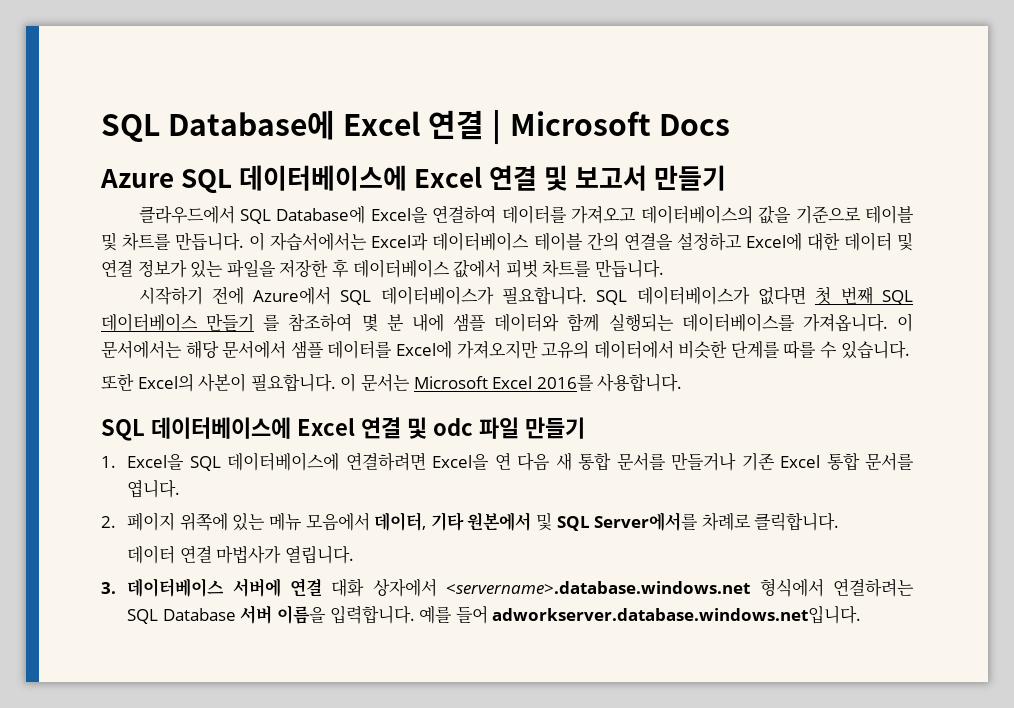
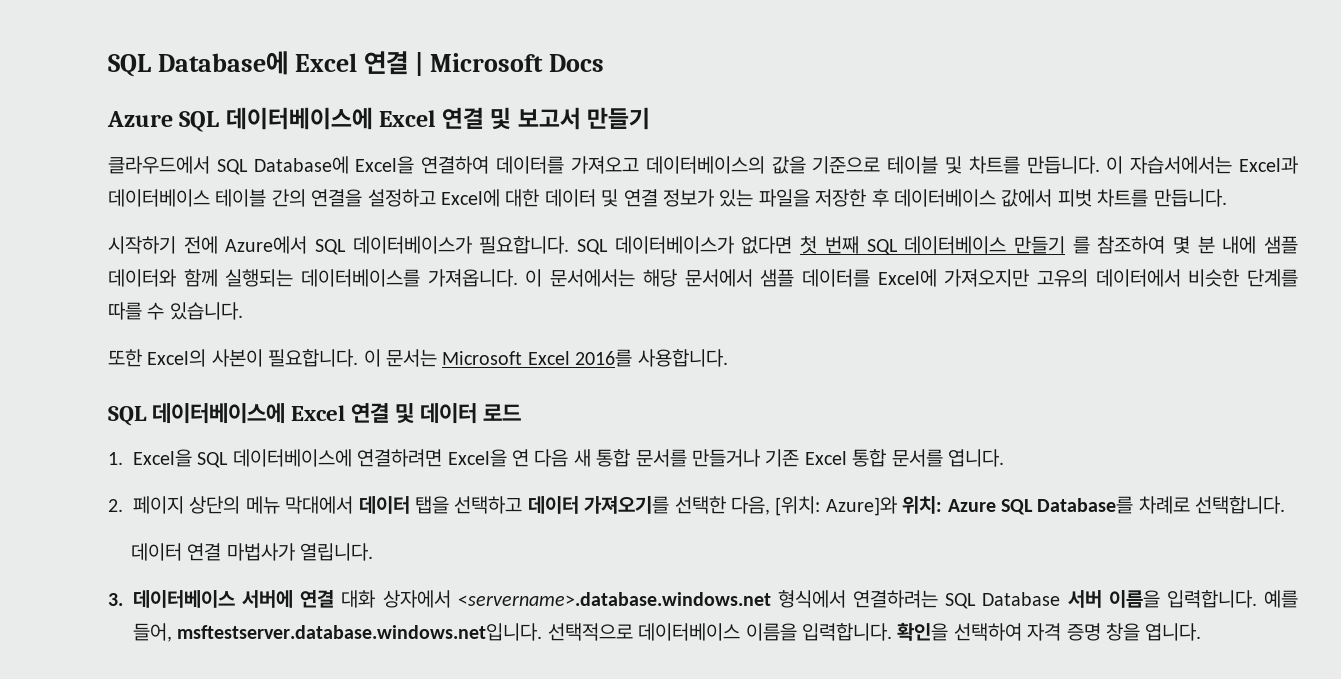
[432,417,585,439] odc 파일 만들기 -> [420,403,522,424] 데이터 로드
[179,512,840,531] 위쪽에 있는 메뉴 모음에서 데이터, 기타 원본에서 및 SQL Server에서를 차례로 클릭합니다. -> [189,496,1286,516] 상단의 메뉴 막대에서 데이터 탭을 선택하고 데이터 가져오기를 선택한 다음, [위치: Azure]와 위치: Azure SQL Database를 차례로 선택합니다.
[455,605,862,624] 들어 adworkserver.database.windows.net입니다. -> [133,622,1202,642] 들어, msftestserver.database.windows.net입니다. 선택적으로 데이터베이스 이름을 입력합니다. 확인을 선택하여 자격 증명 창을 엽니다.

